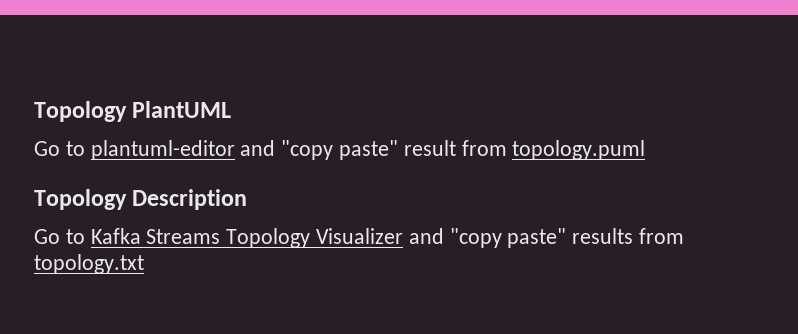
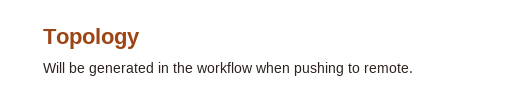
[34,101,232,122] [34,140,646,160] [34,189,248,210] [34,228,685,248] [34,254,144,274] Topology PlantUML // Go to plantuml-editor and "copy paste" result from topology.puml // Topology Description // Go to Kafka Streams Topology Visualizer and "copy paste" results from topology.txt -> [43,28,140,49] [43,62,413,76] Topology // Will be generated in the workflow when pushing to remote.

